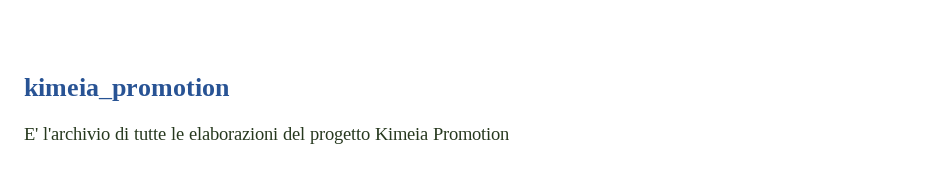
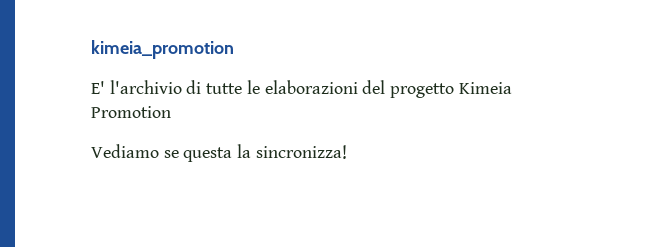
(509, 134) none -> [91,144,347,162] // Vediamo se questa la sincronizza!

